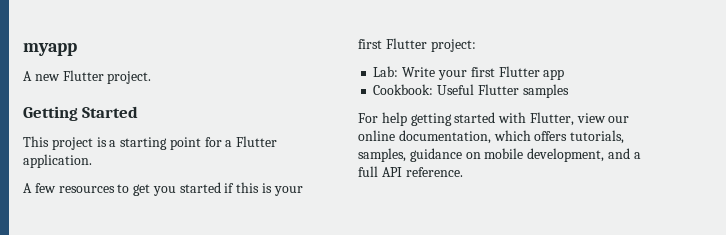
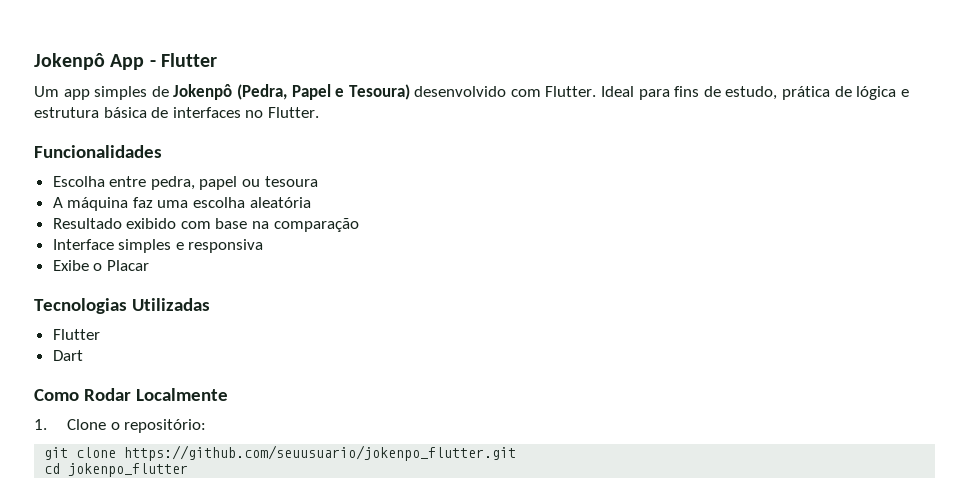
[23,43,77,56] [23,70,152,84] [23,106,139,121] [23,136,278,150] [23,154,92,168] [23,182,303,196] [358,38,476,52] [373,66,565,80] [373,84,569,98] [358,112,630,126] [358,130,625,144] [358,148,641,162] [358,166,463,177] myapp // A new Flutter project. // Getting Started // This project is a starting point for a Flutter application. // A few resources to get you started if this is your first Flutter project: // Lab: Write your first Flutter app // Cookbook: Useful Flutter samples // For help getting started with Flutter, view our online documentation, which offers tutorials, samples, guidance on mobile development, and a full API reference. -> [34,53,217,70] [34,84,909,100] [34,107,319,118] [34,145,162,158] [52,176,318,190] [52,197,311,211] [52,218,359,232] [52,239,264,253] [52,260,149,271] [34,298,210,314] [52,329,100,340] [52,350,83,361] [34,388,228,401] [34,419,207,433] [44,445,517,461] [44,463,189,477] Jokenpô App - Flutter // Um app simples de Jokenpô (Pedra, Papel e Tesoura) desenvolvido com Flutter. Ideal para fins de estudo, prática de lógica e estrutura básica de interfaces no Flutter. // Funcionalidades // Escolha entre pedra, papel ou tesoura // A máquina faz uma escolha aleatória // Resultado exibido com base na comparação // Interface simples e responsiva // Exibe o Placar // Tecnologias Utilizadas // Flutter // Dart // Como Rodar Localmente // 1. Clone o repositório: // git clone https://github.com/seuusuario/jokenpo_flutter.git // cd jokenpo_flutter

